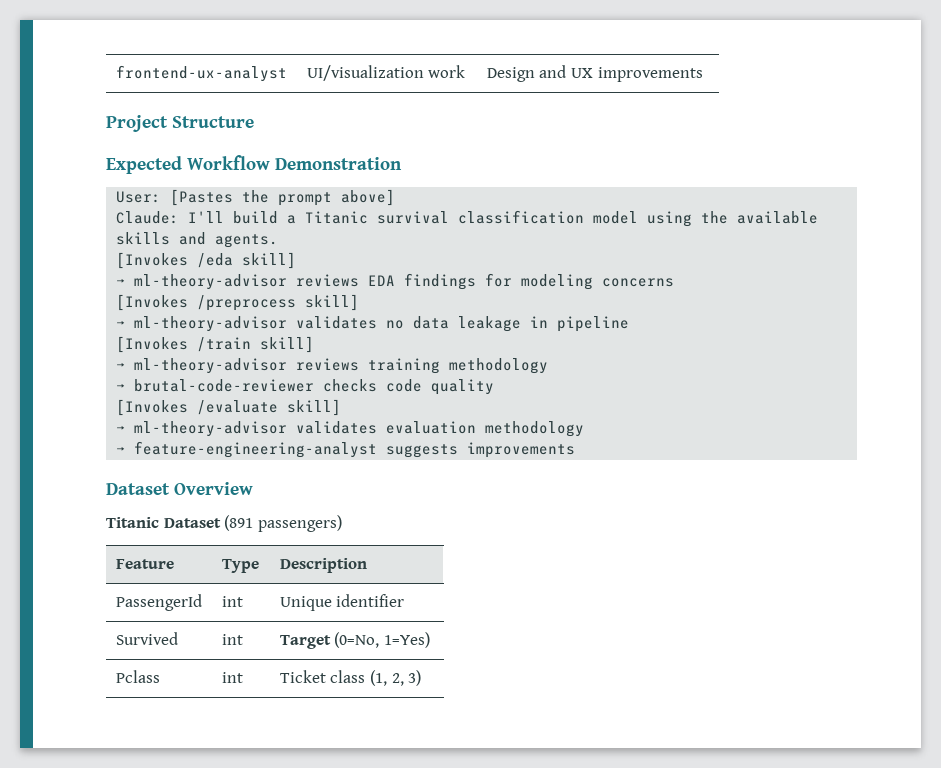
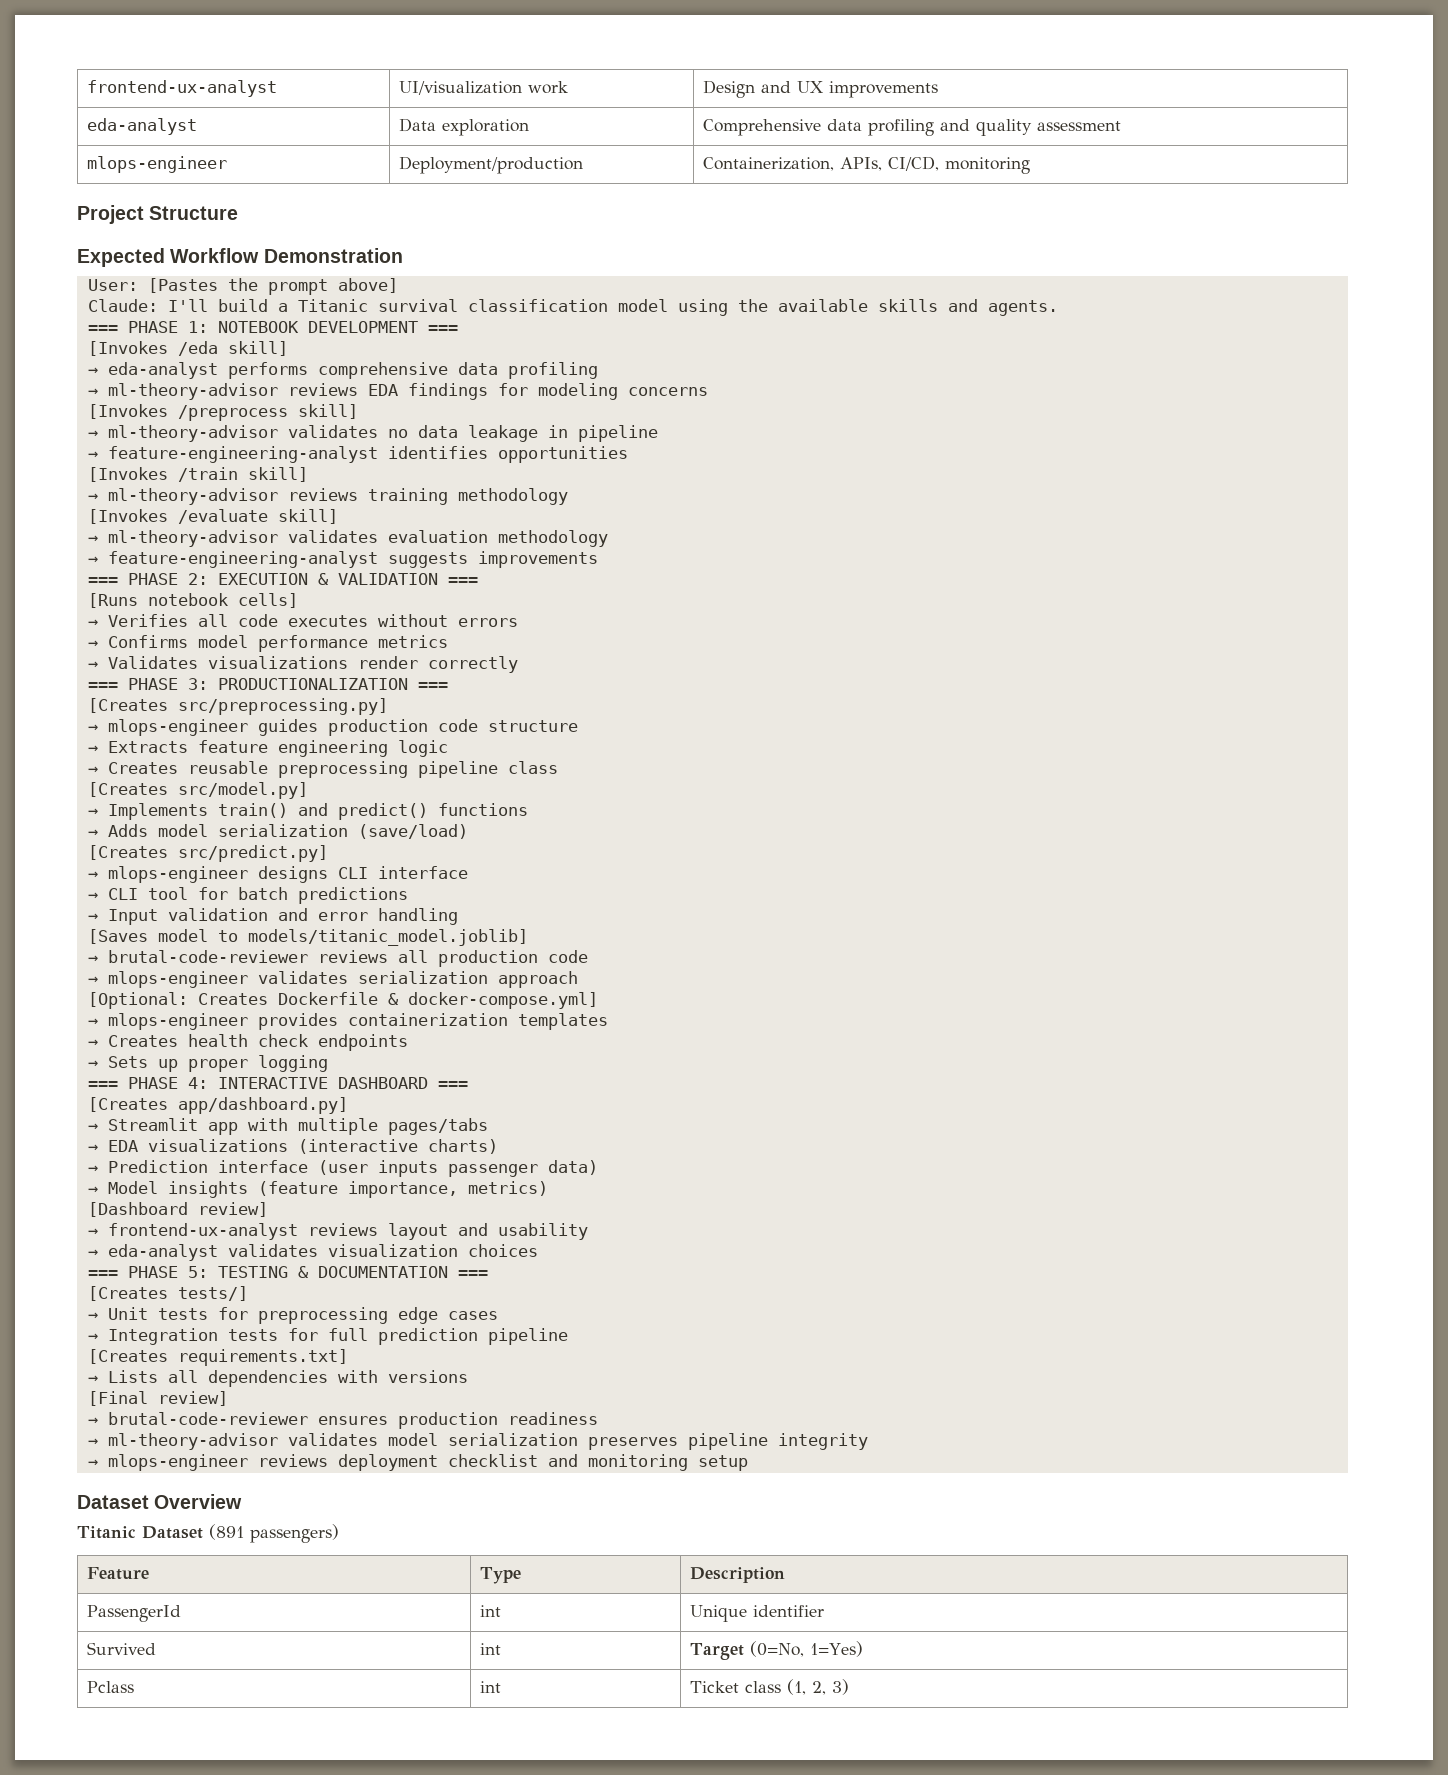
(703, 74) none -> [86,118,197,135] [398,118,529,136] [702,119,1121,136] [86,156,227,173] [398,156,583,174] [702,156,1030,174] // eda-analyst | Data exploration | Comprehensive data profiling and quality assessment // mlops-engineer | Deployment/production | Containerization, APIs, CI/CD, monitoring
[116,252,297,269] [Invokes /eda skill] -> [87,321,458,333] [87,341,288,356] [87,362,598,379] === PHASE 1: NOTEBOOK DEVELOPMENT === // [Invokes /eda skill] // → eda-analyst performs comprehensive data profiling
(630, 324) none -> [87,446,628,463] // → feature-engineering-analyst identifies opportunities
[116,379,495,395] // → brutal-code-reviewer checks code quality -> (568, 496) none
(576, 450) none -> [87,573,478,585] [87,593,298,608] [87,614,518,627] [87,635,448,652] [87,656,518,673] [87,678,448,690] [87,698,388,715] [87,719,578,736] [87,740,448,757] [87,761,558,778] [87,782,308,799] [87,803,528,820] [87,824,468,839] [87,845,328,862] [87,866,468,883] [87,887,408,904] [87,908,458,925] [87,929,528,946] [87,950,588,967] [87,971,578,988] [87,992,598,1009] [87,1013,608,1030] [87,1034,408,1051] [87,1055,328,1072] [87,1077,468,1089] [87,1097,348,1114] [87,1118,488,1135] [87,1139,498,1154] [87,1160,598,1177] [87,1181,548,1198] [87,1202,268,1217] [87,1223,588,1240] [87,1244,538,1261] [87,1266,488,1278] [87,1286,248,1301] [87,1307,498,1324] [87,1328,568,1345] [87,1349,348,1366] [87,1370,468,1387] [87,1391,228,1406] [87,1412,598,1429] [87,1433,868,1450] [87,1454,748,1471] // === PHASE 2: EXECUTION & VALIDATION === // [Runs notebook cells] // → Verifies all code executes without errors // → Confirms model performance metrics // → Validates visualizations render correctly // === PHASE 3: PRODUCTIONALIZATION === // [Creates src/preprocessing.py] // → mlops-engineer guides production code structure // → Extracts feature engineering logic // → Creates reusable preprocessing pipeline class // [Creates src/model.py] // → Implements train() and predict() functions // → Adds model serialization (save/load) // [Creates src/predict.py] // → mlops-engineer designs CLI interface // → CLI tool for batch predictions // → Input validation and error handling // [Saves model to models/titanic_model.joblib] // → brutal-code-reviewer reviews all production code // → mlops-engineer validates serialization approach // [Optional: Creates Dockerfile & docker-compose.yml] // → mlops-engineer provides containerization templates // → Creates health check endpoints // → Sets up proper logging // === PHASE 4: INTERACTIVE DASHBOARD === // [Creates app/dashboard.py] // → Streamlit app with multiple pages/tabs // → EDA visualizations (interactive charts) // → Prediction interface (user inputs passenger data) // → Model insights (feature importance, metrics) // [Dashboard review] // → frontend-ux-analyst reviews layout and usability // → eda-analyst validates visualization choices // === PHASE 5: TESTING & DOCUMENTATION === // [Creates tests/] // → Unit tests for preprocessing edge cases // → Integration tests for full prediction pipeline // [Creates requirements.txt] // → Lists all dependencies with versions // [Final review] // → brutal-code-reviewer ensures production readiness // → ml-theory-advisor validates model serialization preserves pipeline integrity // → mlops-engineer reviews deployment checklist and monitoring setup

